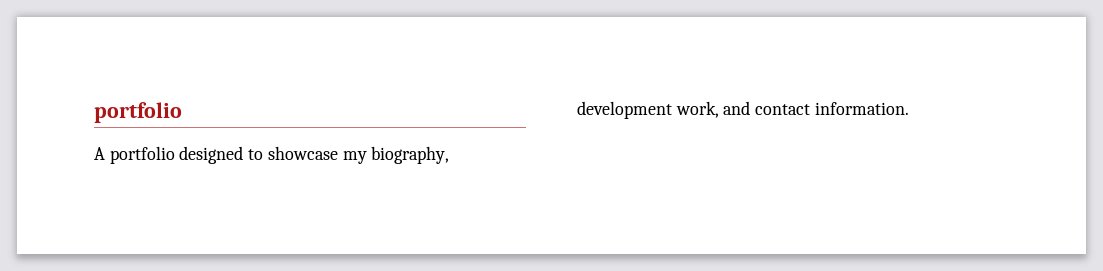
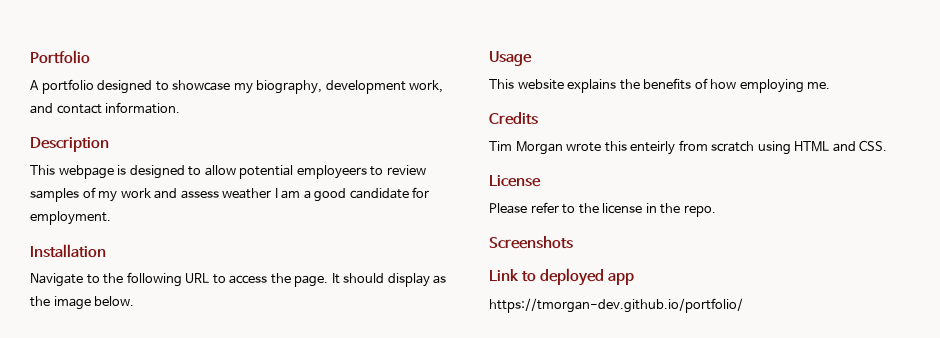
[94,102,182,123] portfolio -> [30,50,90,64] Portfolio
(909, 108) none -> [30,137,109,152] [30,165,426,179] [30,187,430,202] [30,211,111,225] [30,244,106,258] [30,272,447,287] [30,296,135,310] [489,51,532,66] [489,78,831,93] [489,112,538,125] [489,140,888,155] [489,175,541,187] [489,202,716,217] [489,236,573,249] [489,268,634,286] [489,298,743,313] // Description // This webpage is designed to allow potential employeers to review samples of my work and assess weather I am a good candidate for employment. // Installation // Navigate to the following URL to access the page. It should display as the image below. // Usage // This website explains the benefits of how employing me. // Credits // Tim Morgan wrote this enteirly from scratch using HTML and CSS. // License // Please refer to the license in the repo. // Screenshots // Link to deployed app // https://tmorgan-dev.github.io/portfolio/

